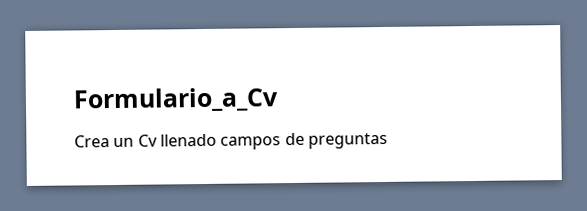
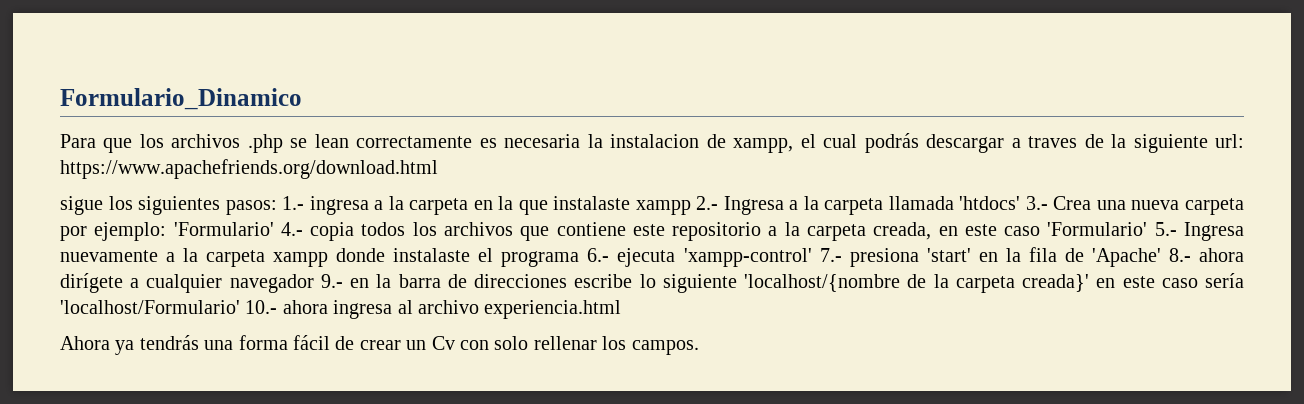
[73,87,279,113] [74,132,388,150] Formulario_a_Cv // Crea un Cv llenado campos de preguntas -> [60,88,302,110] [60,133,1245,153] [60,159,438,179] [60,196,1244,215] [60,222,1245,241] [60,247,1244,267] [60,273,1244,293] [60,300,622,319] [60,335,699,355] Formulario_Dinamico // Para que los archivos .php se lean correctamente es necesaria la instalacion de xampp, el cual podrás descargar a traves de la siguiente url: https://www.apachefriends.org/download.html // sigue los siguientes pasos: 1.- ingresa a la carpeta en la que instalaste xampp 2.- Ingresa a la carpeta llamada 'htdocs' 3.- Crea una nueva carpeta por ejemplo: 'Formulario' 4.- copia todos los archivos que contiene este repositorio a la carpeta creada, en este caso 'Formulario' 5.- Ingresa nuevamente a la carpeta xampp donde instalaste el programa 6.- ejecuta 'xampp-control' 7.- presiona 'start' en la fila de 'Apache' 8.- ahora dirígete a cualquier navegador 9.- en la barra de direcciones escribe lo siguiente 'localhost/{nombre de la carpeta creada}' en este caso sería 'localhost/Formulario' 10.- ahora ingresa al archivo experiencia.html // Ahora ya tendrás una forma fácil de crear un Cv con solo rellenar los campos.

